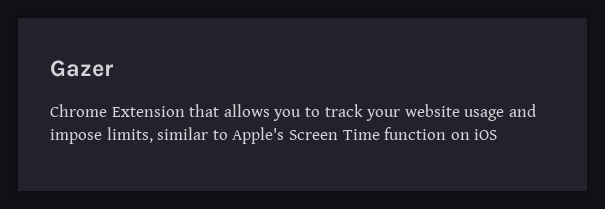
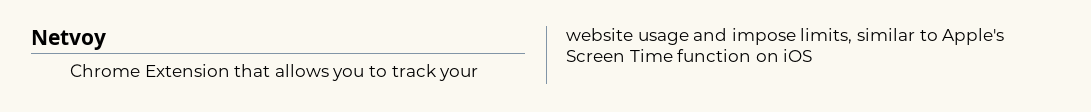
[50,60,114,77] Gazer -> [31,30,106,50] Netvoy

